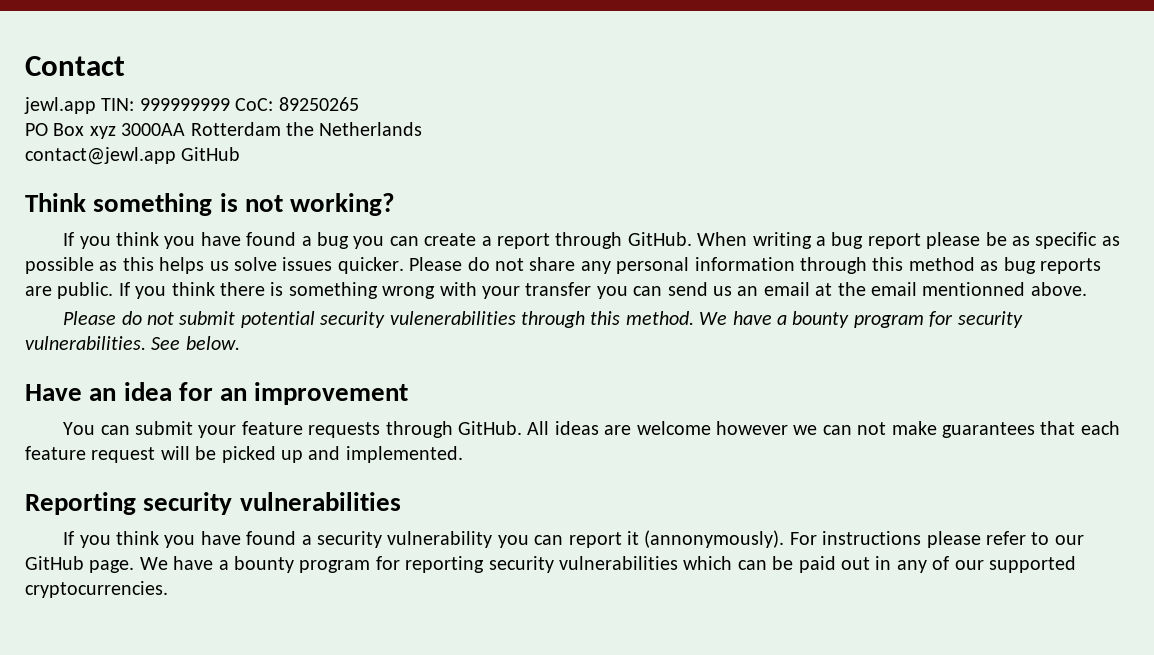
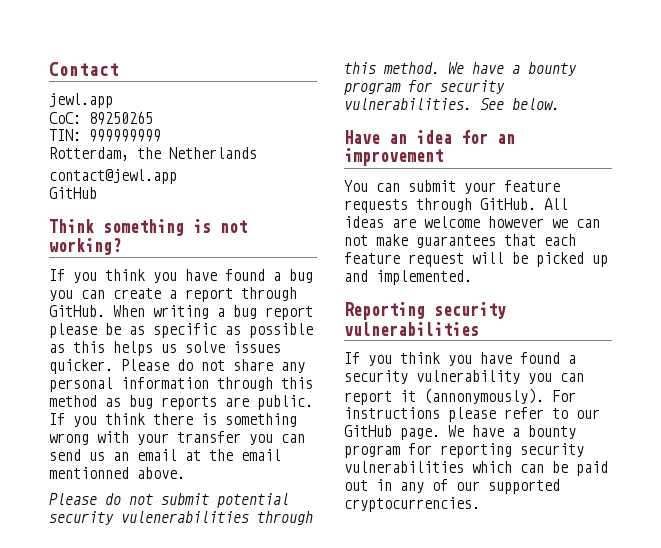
[101,98,230,111] TIN: 999999999 -> (113, 100) //
[25,122,281,139] PO Box xyz 3000AA Rotterdam -> [49,129,161,142] [49,147,129,161] TIN: 999999999 // Rotterdam,
(176, 156) none -> (177, 176) //

